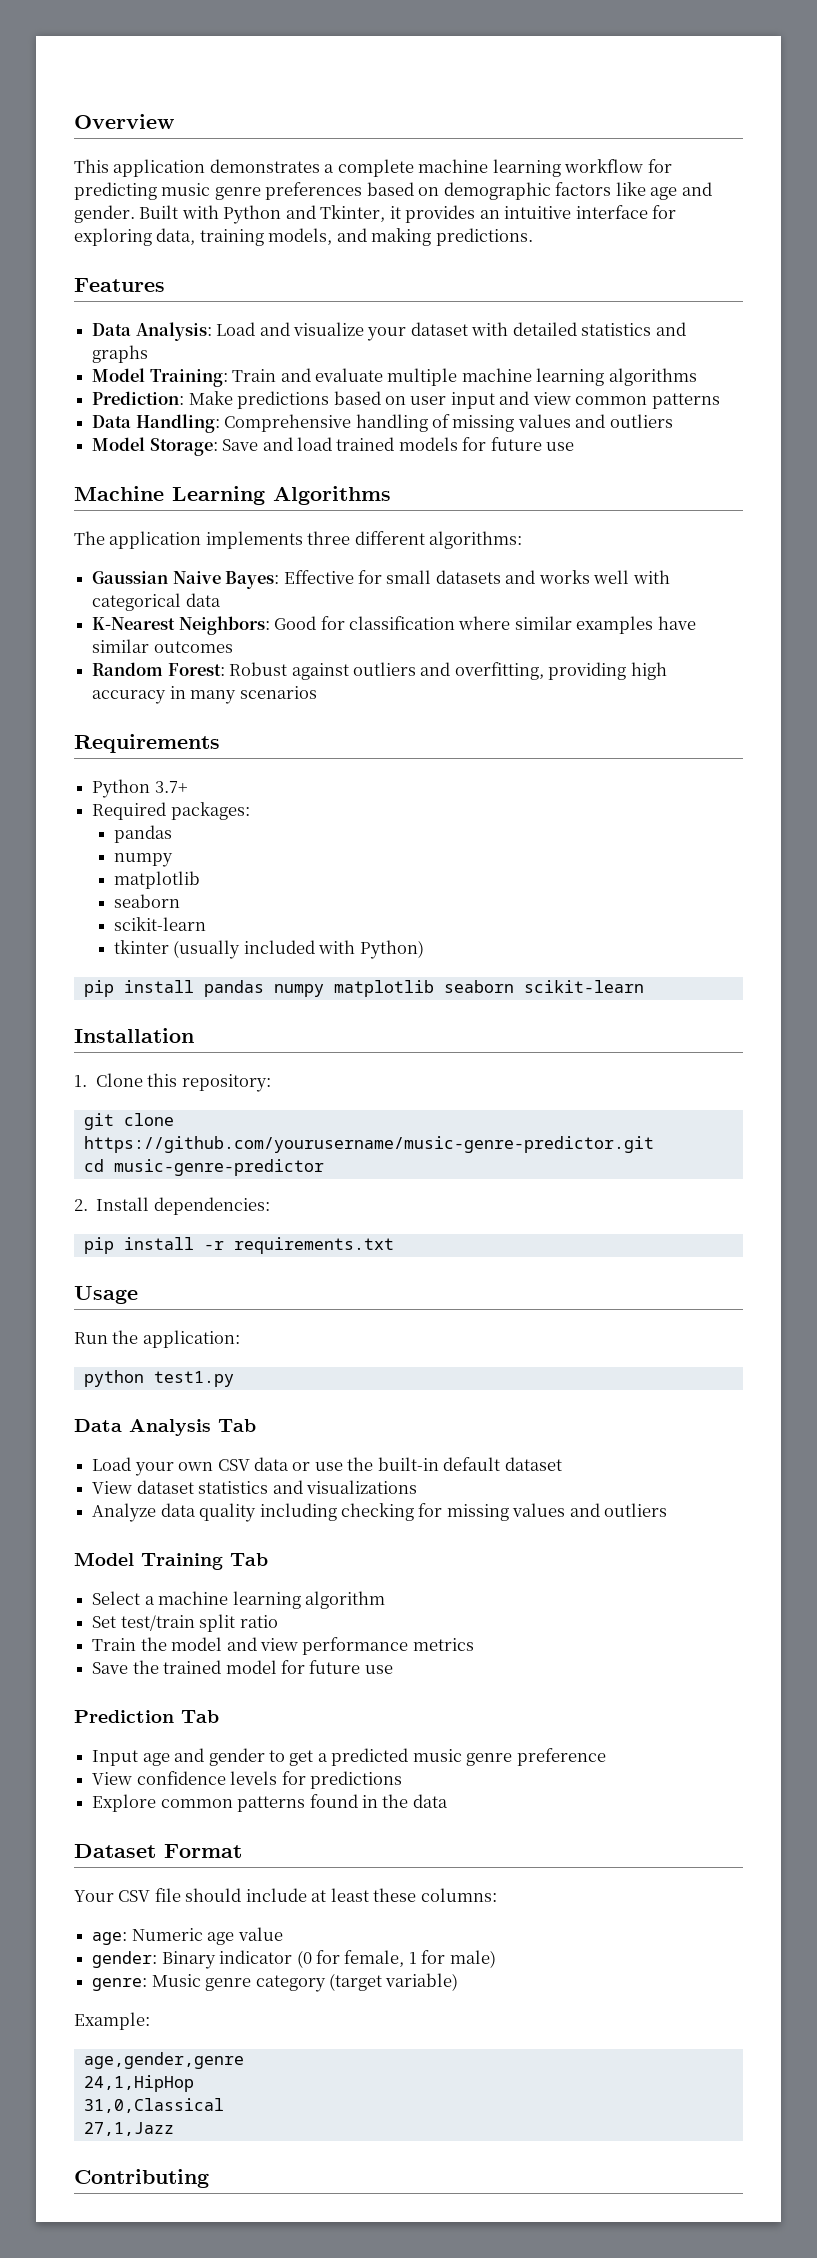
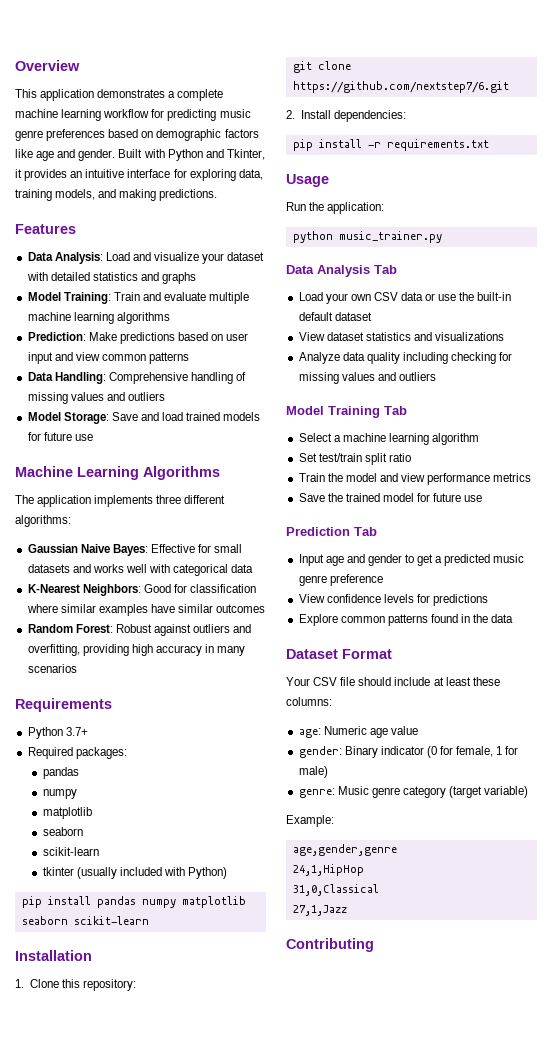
[83,1136,654,1153] [83,1159,324,1176] https://github.com/yourusername/music-genre-predictor.git // cd music-genre-predictor -> [292,81,509,93] https://github.com/nextstep7/6.git
[153,1371,234,1387] test1.py -> [338,231,442,243] music_trainer.py

